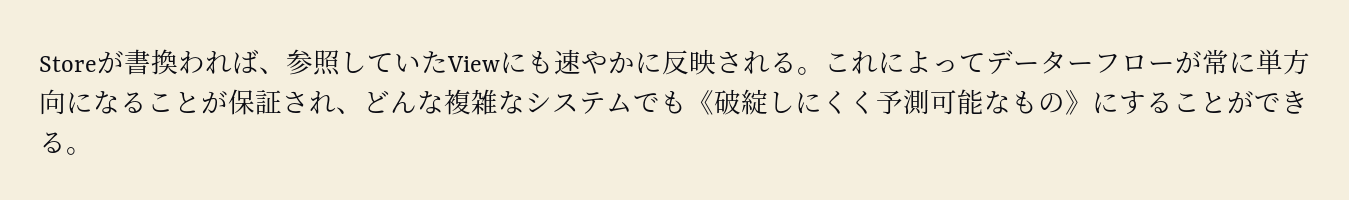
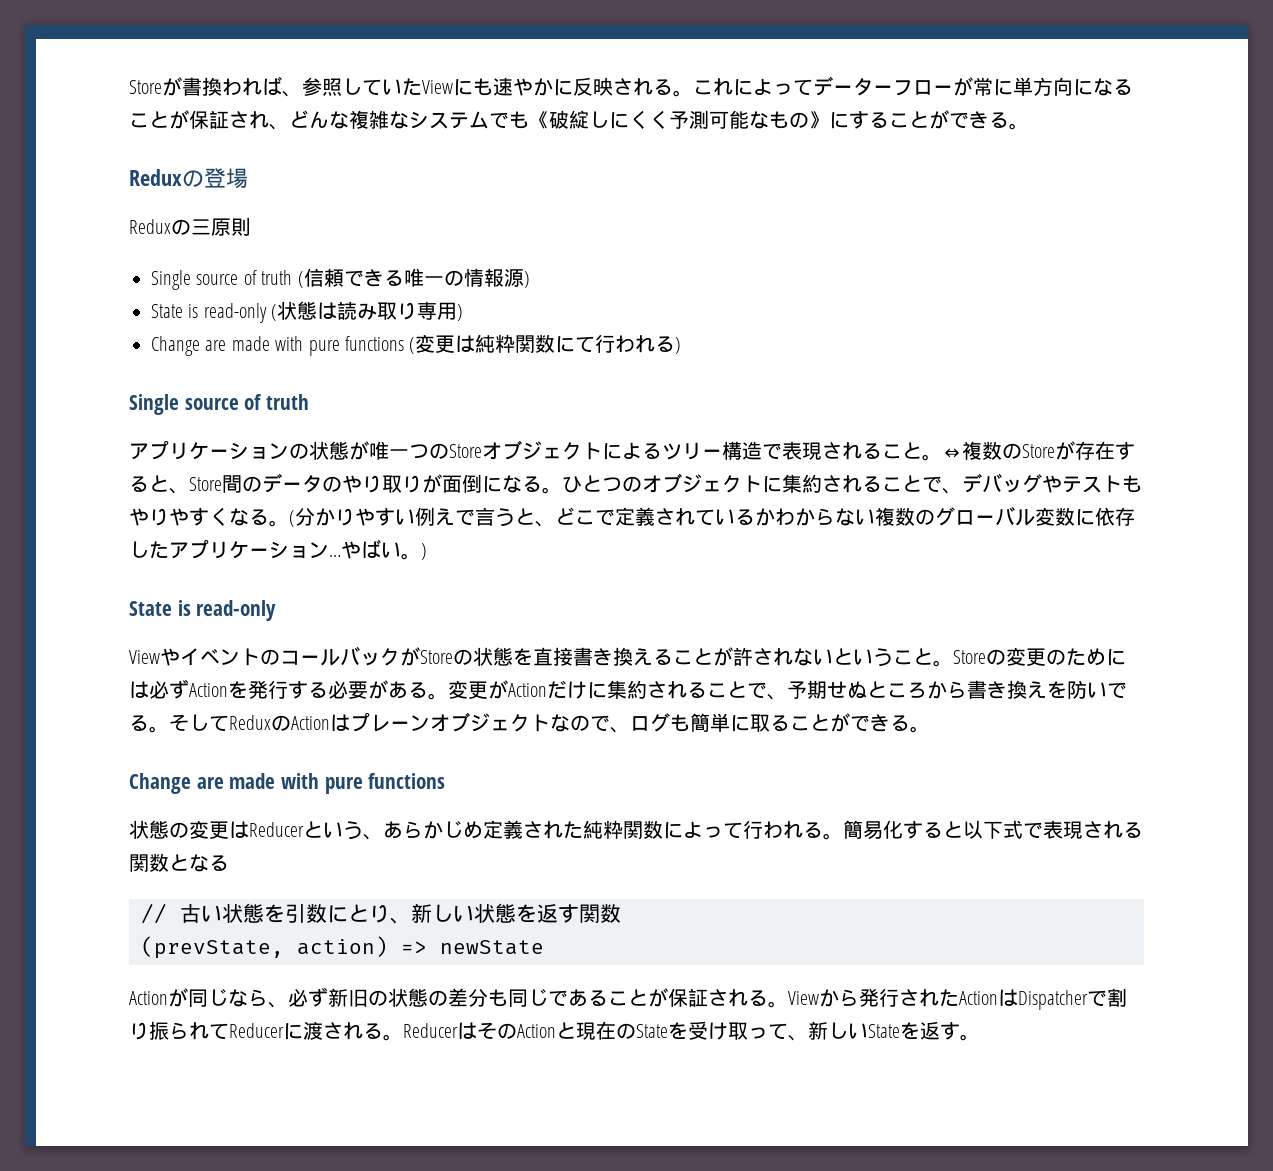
(93, 151) none -> [129,168,248,189] [129,217,251,236] [151,268,530,290] [151,301,464,323] [151,334,682,356] [129,394,310,415] [129,440,1135,461] [129,473,1142,494] [129,506,1135,527] [129,539,427,560] [129,600,277,621] [129,646,1126,667] [129,679,1127,700] [129,712,930,733] [129,773,446,794] [129,820,1143,840] [129,853,229,872] [141,903,621,924] [141,936,544,959] [129,987,1127,1010] [129,1021,980,1041] // Reduxの登場 // Reduxの三原則 // Single source of truth (信頼できる唯一の情報源) // State is read-only (状態は読み取り専用) // Change are made with pure functions (変更は純粋関数にて行われる) // Single source of truth // アプリケーションの状態が唯一つのStoreオブジェクトによるツリー構造で表現されること。⇔複数のStoreが存在すると、Store間のデータのやり取りが面倒になる。ひとつのオブジェクトに集約されることで、デバッグやテストもやりやすくなる。(分かりやすい例えで言うと、どこで定義されているかわからない複数のグローバル変数に依存したアプリケーション…やばい。) // State is read-only // ViewやイベントのコールバックがStoreの状態を直接書き換えることが許されないということ。Storeの変更のためには必ずActionを発行する必要がある。変更がActionだけに集約されることで、予期せぬところから書き換えを防いでる。そしてReduxのActionはプレーンオブジェクトなので、ログも簡単に取ることができる。 // Change are made with pure functions // 状態の変更はReducerという、あらかじめ定義された純粋関数によって行われる。簡易化すると以下式で表現される関数となる // // 古い状態を引数にとり、新しい状態を返す関数 // (prevState, action) => newState // Actionが同じなら、必ず新旧の状態の差分も同じであることが保証される。Viewから発行されたActionはDispatcherで割り振られてReducerに渡される。ReducerはそのActionと現在のStateを受け取って、新しいStateを返す。

